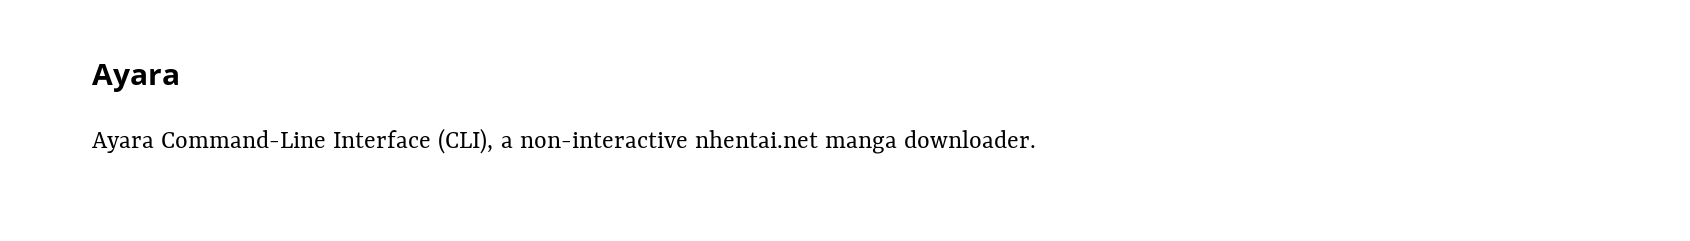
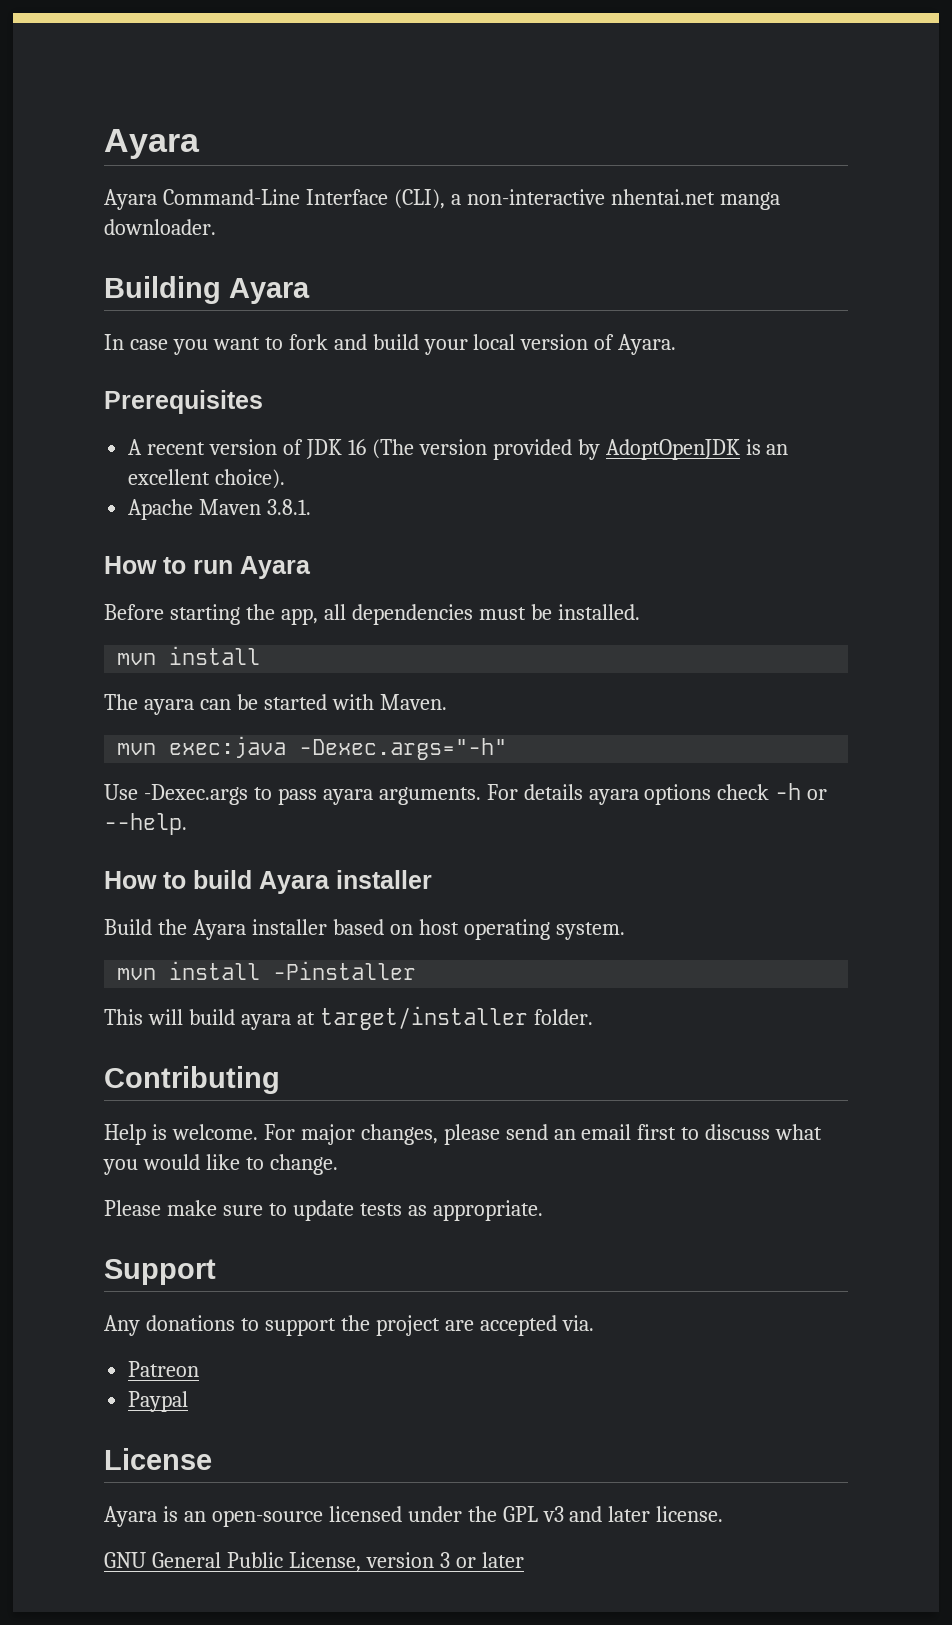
(1037, 139) none -> [104,276,310,304] [104,334,677,355] [104,390,263,414] [128,439,789,460] [128,469,286,489] [128,499,312,520] [104,556,311,579] [104,604,640,625] [117,646,261,665] [104,694,447,715] [117,736,508,760] [104,783,828,805] [104,813,187,835] [104,870,432,894] [104,919,625,940] [117,961,417,980] [104,1006,593,1030] [104,1066,280,1094] [104,1124,823,1145] [103,1154,338,1175] [104,1200,543,1221] [104,1259,216,1285] [104,1315,594,1336] [128,1361,200,1377] [128,1391,189,1412] [104,1448,212,1470] [104,1506,724,1527] [104,1552,524,1572] // Building Ayara // In case you want to fork and build your local version of Ayara. // Prerequisites // A recent version of JDK 16 (The version provided by AdoptOpenJDK is an excellent choice). // Apache Maven 3.8.1. // How to run Ayara // Before starting the app, all dependencies must be installed. // mvn install // The ayara can be started with Maven. // mvn exec:java -Dexec.args="-h" // Use -Dexec.args to pass ayara arguments. For details ayara options check -h or --help. // How to build Ayara installer // Build the Ayara installer based on host operating system. // mvn install -Pinstaller // This will build ayara at target/installer folder. // Contributing // Help is welcome. For major changes, please send an email first to discuss what you would like to change. // Please make sure to update tests as appropriate. // Support // Any donations to support the project are accepted via. // Patreon // Paypal // License // Ayara is an open-source licensed under the GPL v3 and later license. // GNU General Public License, version 3 or later

